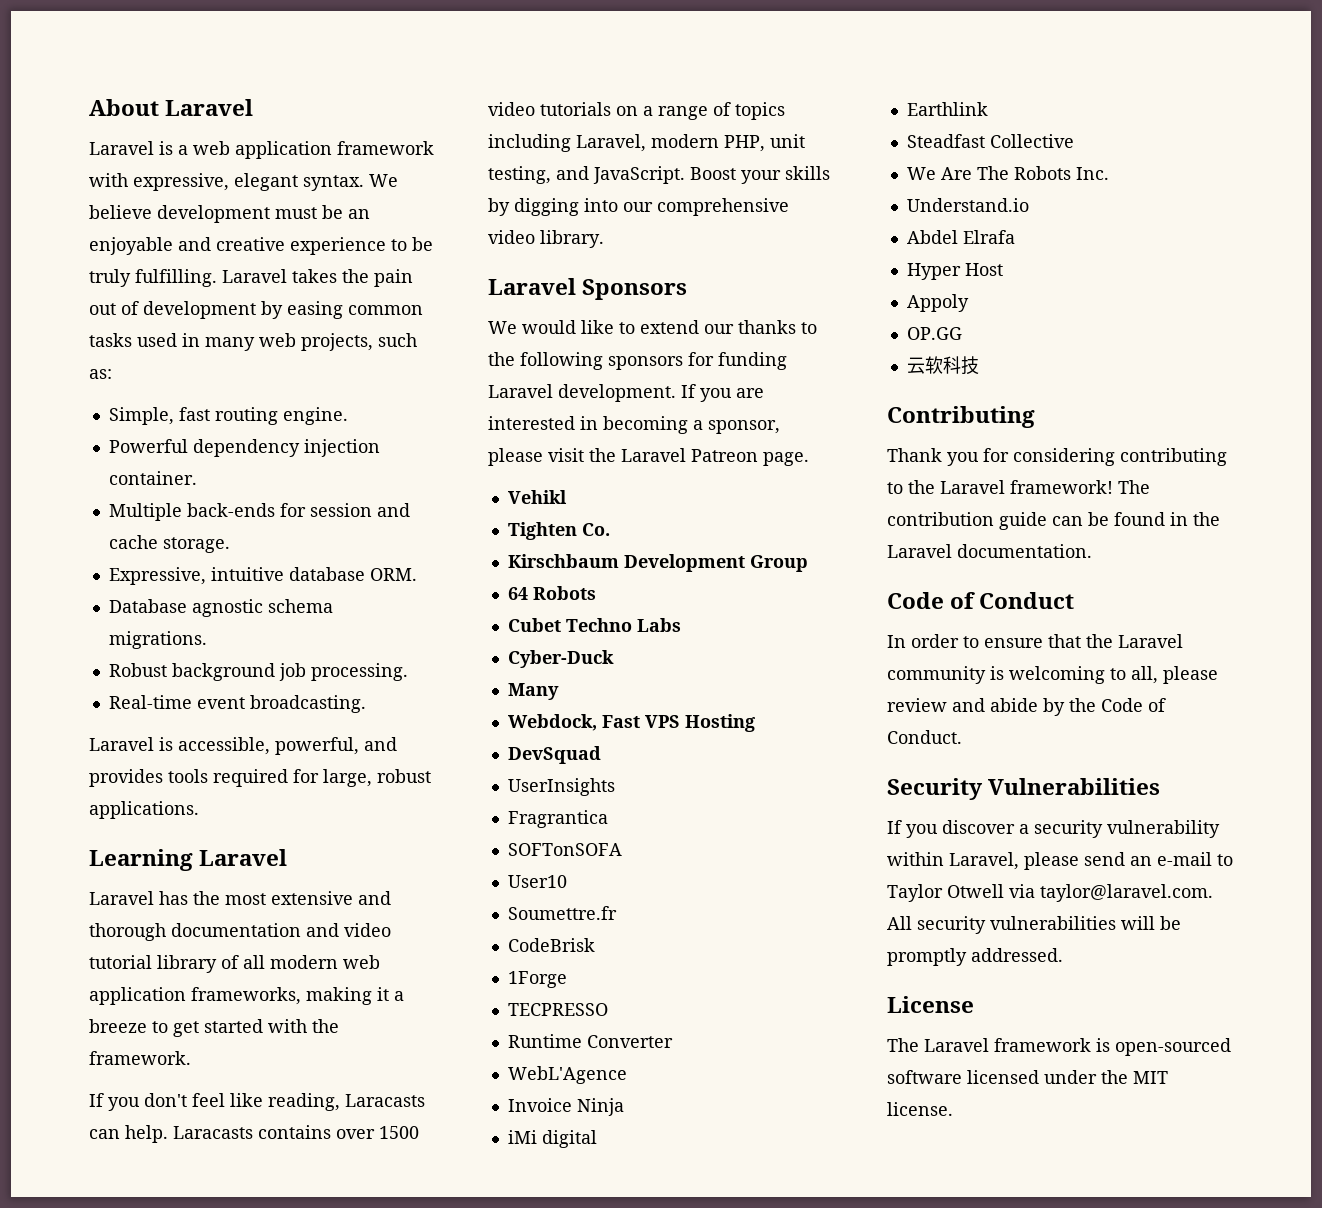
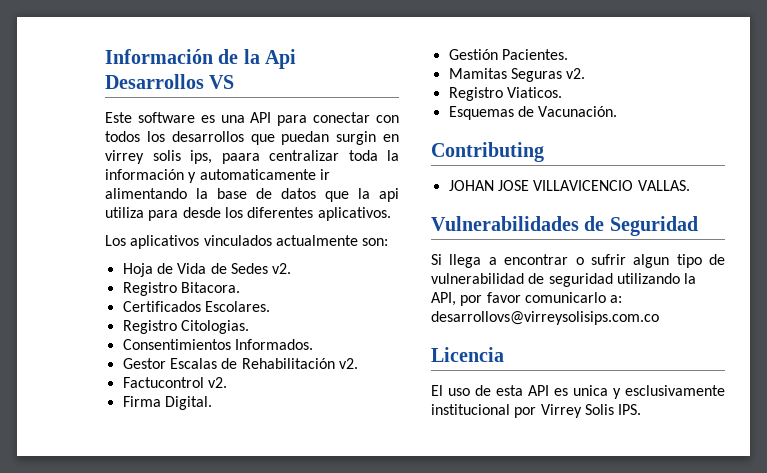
[89,99,254,116] [89,141,434,159] [89,173,398,191] [89,205,370,223] [89,237,433,255] [89,269,413,287] [89,301,423,319] [89,333,417,351] [89,369,112,379] [108,407,348,425] [108,439,380,457] [108,471,197,485] [108,503,410,521] [108,535,230,553] [108,567,417,585] [108,599,333,617] [108,631,207,649] [108,663,408,681] [108,695,366,713] [89,737,397,755] [89,769,431,787] [89,801,199,819] [89,849,288,871] [89,891,391,905] [89,923,391,941] [89,955,380,973] [89,987,404,1005] [89,1019,339,1037] [89,1051,191,1065] [89,1093,425,1111] [89,1125,419,1143] [488,102,785,120] [488,134,805,152] [488,166,830,184] [488,198,789,216] [488,230,604,248] [488,278,688,300] [488,320,817,334] [488,352,787,370] [488,384,764,402] [488,416,780,434] [488,448,809,466] [507,490,567,504] [507,522,610,540] [507,554,808,572] [507,586,596,600] [507,618,681,632] [507,650,614,668] [507,683,559,700] [507,714,755,732] [507,746,601,764] [507,778,615,796] [507,810,608,828] [507,843,622,856] [507,875,567,888] [507,906,617,920] [507,938,595,952] [507,971,567,988] [507,1003,608,1016] [507,1034,673,1048] [507,1066,627,1084] [507,1098,624,1116] [507,1130,597,1148] [906,102,988,116] [906,134,1074,148] [906,166,1109,180] [906,198,1029,212] [906,230,1015,244] [906,263,1003,280] [906,294,969,312] [906,327,962,340] [906,356,979,375] [887,406,1035,428] [887,448,1227,466] [887,480,1150,494] [887,512,1220,530] [887,544,1092,558] [887,592,1075,609] [887,634,1183,648] [887,666,1218,684] [887,698,1166,716] [887,730,962,744] [887,778,1161,800] [887,820,1220,838] [887,852,1233,870] [887,884,1213,902] [887,916,1181,934] [887,948,1063,966] [887,996,974,1013] [887,1038,1231,1056] [887,1070,1168,1084] [887,1102,953,1116] About Laravel // Laravel is a web application framework with expressive, elegant syntax. We believe development must be an enjoyable and creative experience to be truly fulfilling. Laravel takes the pain out of development by easing common tasks used in many web projects, such as: // Simple, fast routing engine. // Powerful dependency injection container. // Multiple back-ends for session and cache storage. // Expressive, intuitive database ORM. // Database agnostic schema migrations. // Robust background job processing. // Real-time event broadcasting. // Laravel is accessible, powerful, and provides tools required for large, robust applications. // Learning Laravel // Laravel has the most extensive and thorough documentation and video tutorial library of all modern web application frameworks, making it a breeze to get started with the framework. // If you don't feel like reading, Laracasts can help. Laracasts contains over 1500 video tutorials on a range of topics including Laravel, modern PHP, unit testing, and JavaScript. Boost your skills by digging into our comprehensive video library. // Laravel Sponsors // We would like to extend our thanks to the following sponsors for funding Laravel development. If you are interested in becoming a sponsor, please visit the Laravel Patreon page. // Vehikl // Tighten Co. // Kirschbaum Development Group // 64 Robots // Cubet Techno Labs // Cyber-Duck // Many // Webdock, Fast VPS Hosting // DevSquad // UserInsights // Fragrantica // SOFTonSOFA // User10 // Soumettre.fr // CodeBrisk // 1Forge // TECPRESSO // Runtime Converter // WebL'Agence // Invoice Ninja // iMi digital // Earthlink // Steadfast Collective // We Are The Robots Inc. // Understand.io // Abdel Elrafa // Hyper Host // Appoly // OP.GG // 云软科技 // Contributing // Thank you for considering contributing to the Laravel framework! The contribution guide can be found in the Laravel documentation. // Code of Conduct // In order to ensure that the Laravel community is welcoming to all, please review and abide by the Code of Conduct. // Security Vulnerabilities // If you discover a security vulnerability within Laravel, please send an e-mail to Taylor Otwell via taylor@laravel.com. All security vulnerabilities will be promptly addressed. // License // The Laravel framework is open-sourced software licensed under the MIT license. -> [105,49,297,69] [105,74,235,89] [105,112,399,126] [105,131,399,145] [105,150,399,164] [105,169,330,183] [105,188,399,202] [105,207,391,221] [105,235,389,249] [122,263,292,277] [122,282,240,296] [122,301,270,312] [122,320,249,334] [122,339,313,350] [122,358,358,369] [122,377,227,388] [122,396,212,410] [448,49,568,60] [448,68,586,82] [448,87,562,101] [448,106,618,120] [431,142,544,162] [448,180,690,191] [431,216,698,236] [431,254,725,268] [431,273,697,287] [431,292,623,306] [431,311,659,325] [431,347,504,362] [431,385,725,399] [431,404,642,418] Información de la Api Desarrollos VS // Este software es una API para conectar con todos los desarrollos que puedan surgin en virrey solis ips, paara centralizar toda la información y automaticamente ir alimentando la base de datos que la api utiliza para desde los diferentes aplicativos. // Los aplicativos vinculados actualmente son: // Hoja de Vida de Sedes v2. // Registro Bitacora. // Certificados Escolares. // Registro Citologias. // Consentimientos Informados. // Gestor Escalas de Rehabilitación v2. // Factucontrol v2. // Firma Digital. // Gestión Pacientes. // Mamitas Seguras v2. // Registro Viaticos. // Esquemas de Vacunación. // Contributing // JOHAN JOSE VILLAVICENCIO VALLAS. // Vulnerabilidades de Seguridad // Si llega a encontrar o sufrir algun tipo de vulnerabilidad de seguridad utilizando la API, por favor comunicarlo a: desarrollovs@virreysolisips.com.co // Licencia // El uso de esta API es unica y esclusivamente institucional por Virrey Solis IPS.

